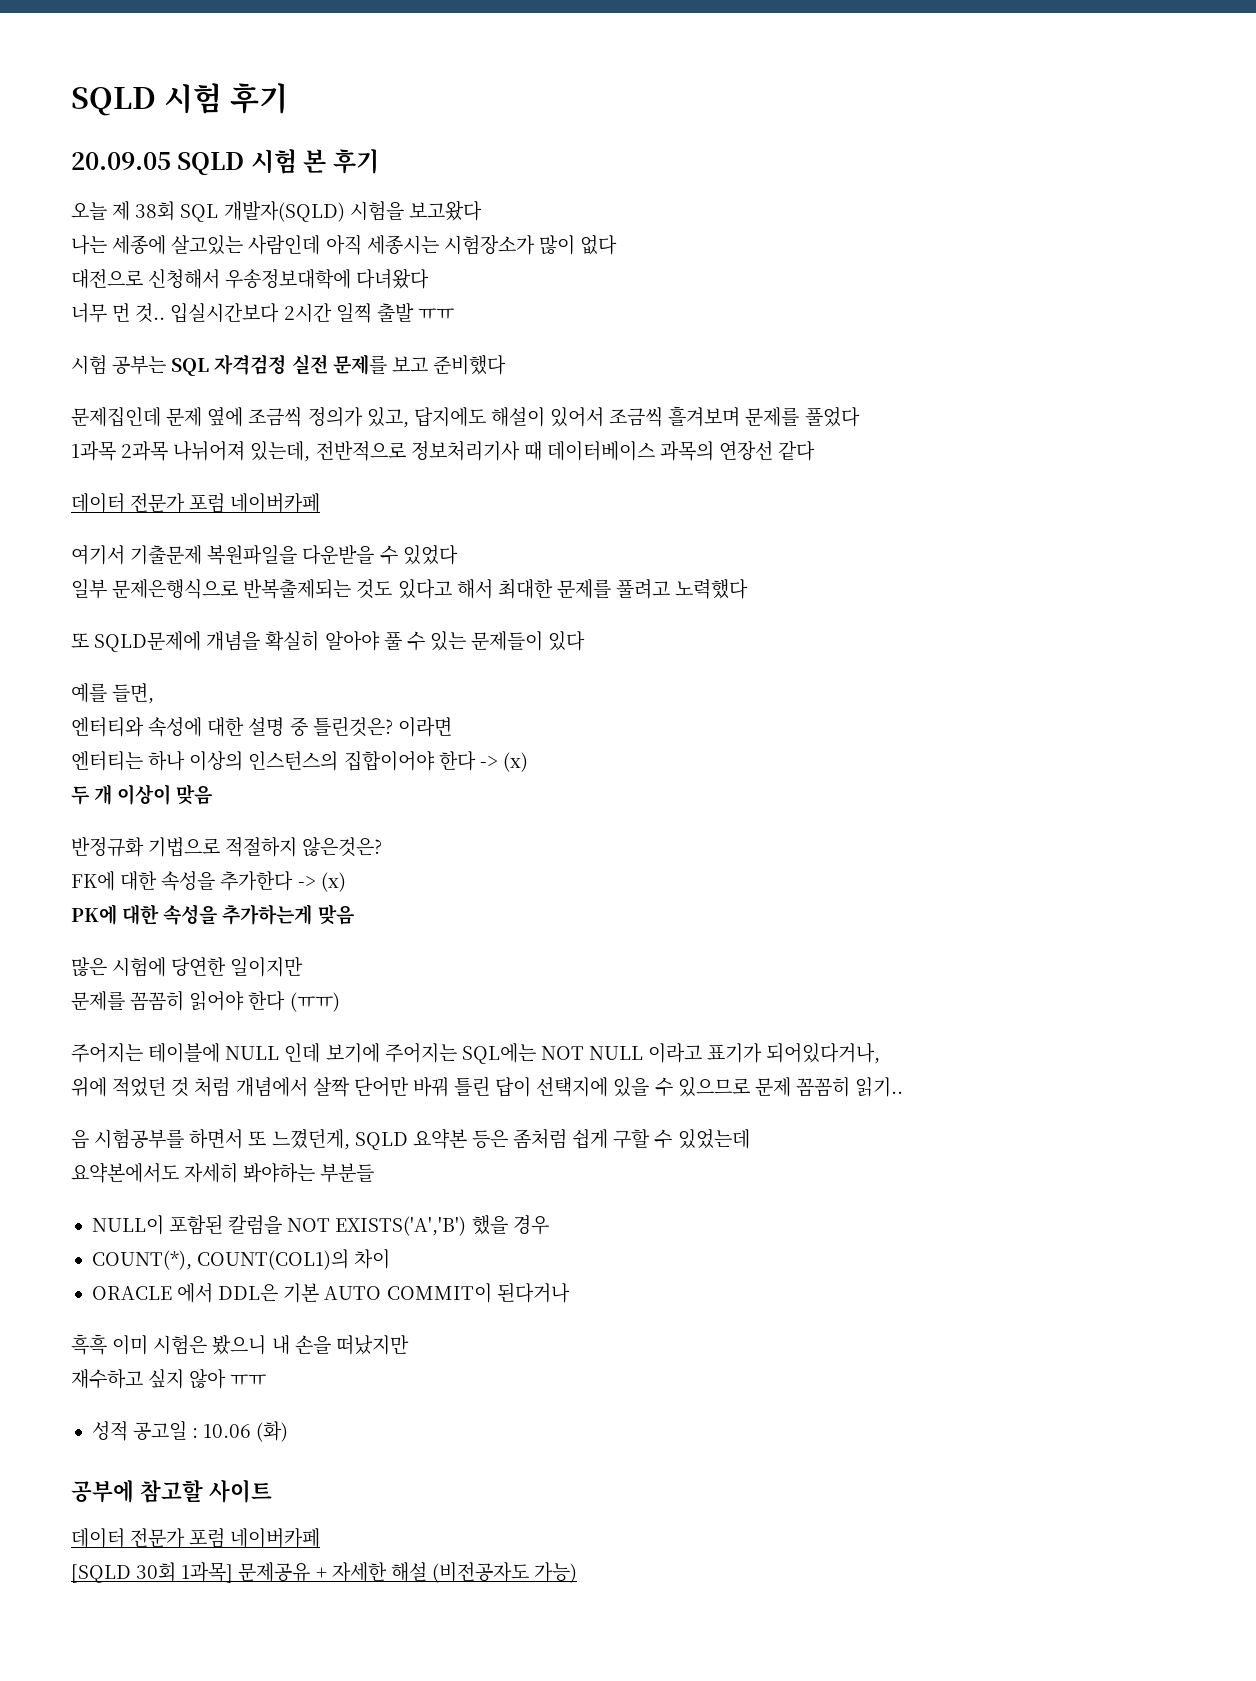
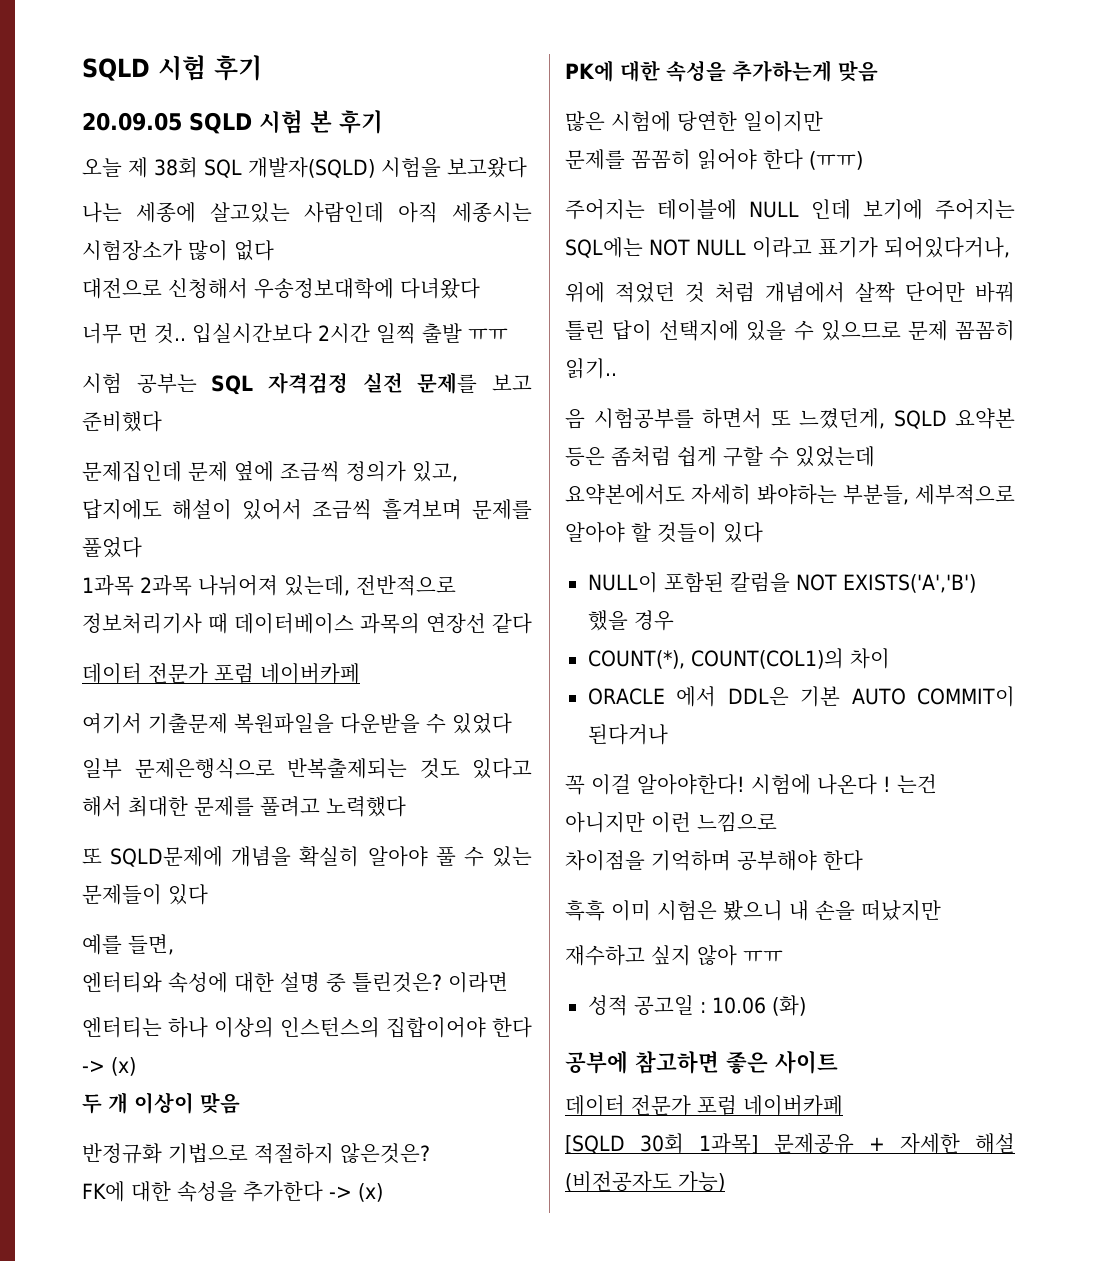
[320,1163,375,1183] 부분들 -> [843,484,1015,505] [565,522,763,543] 부분들, 세부적으로 알아야 할 것들이 있다
(570, 1293) none -> [565,774,937,795] [565,812,777,833] [565,850,863,871] // 꼭 이걸 알아야한다! 시험에 나온다 ! 는건 아니지만 이런 느낌으로 // 차이점을 기억하며 공부해야 한다
[139,1480,203,1503] 참고할 -> [635,1051,768,1074] 참고하면 좋은

